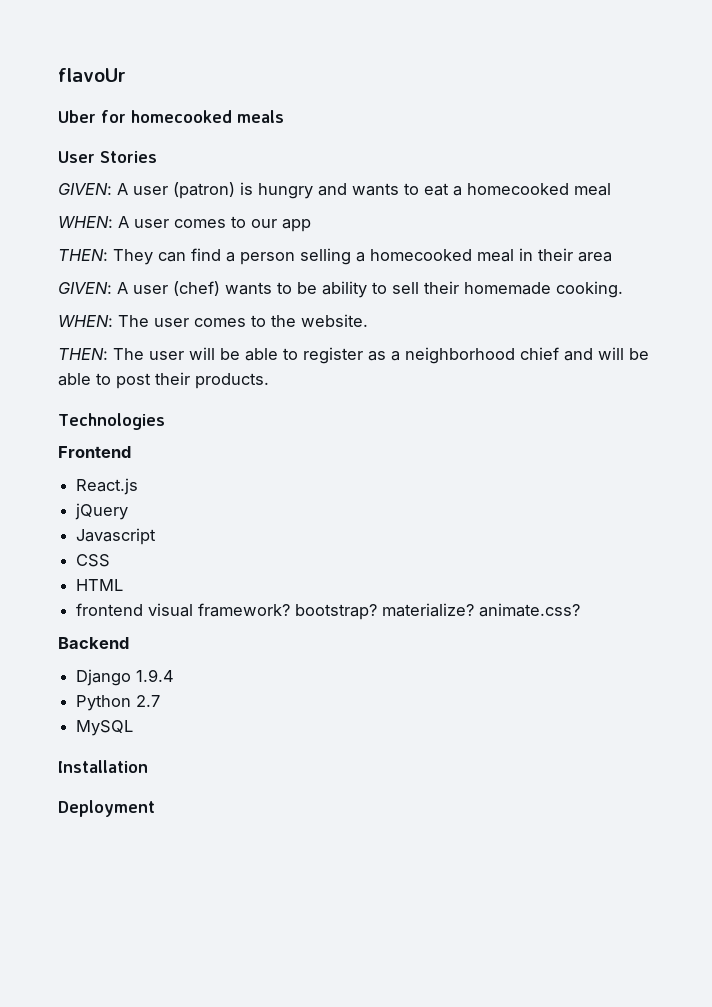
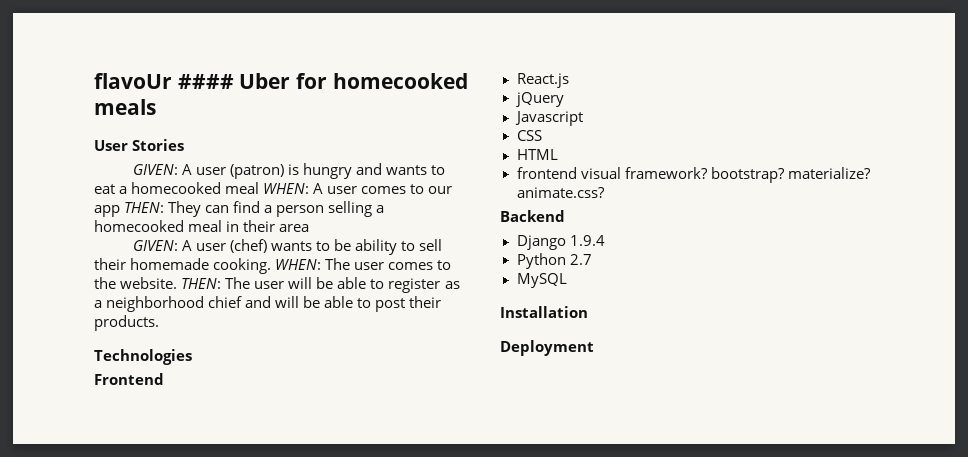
(126, 75) // -> [177,74,234,89] ####
(611, 189) // -> (260, 188) none
(311, 225) // -> (120, 211) none
(623, 289) // -> (272, 266) none
(368, 320) // -> (178, 283) none

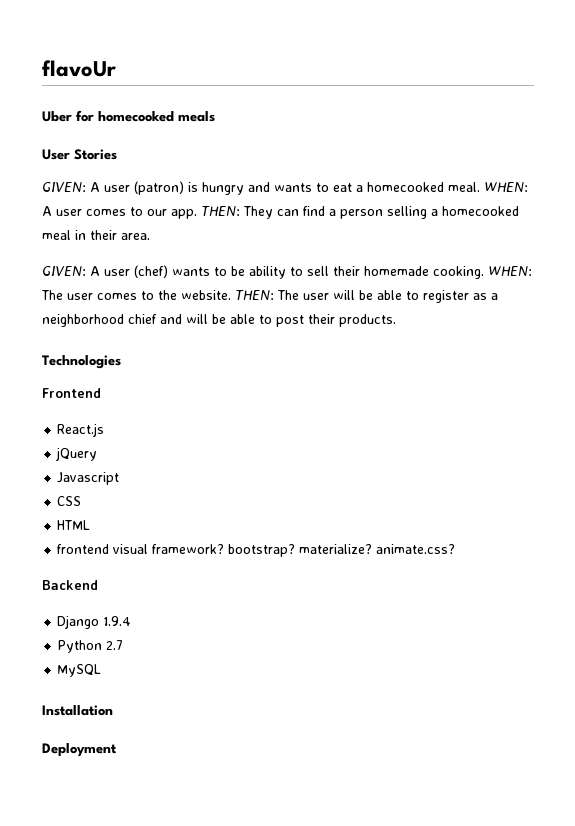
[177,74,234,89] #### -> (116, 68) //
[225,182,260,194] meal -> [448,182,480,192] meal.
[94,205,120,217] app -> [171,209,197,219] app.
[279,224,310,232] area -> [121,233,150,240] area.

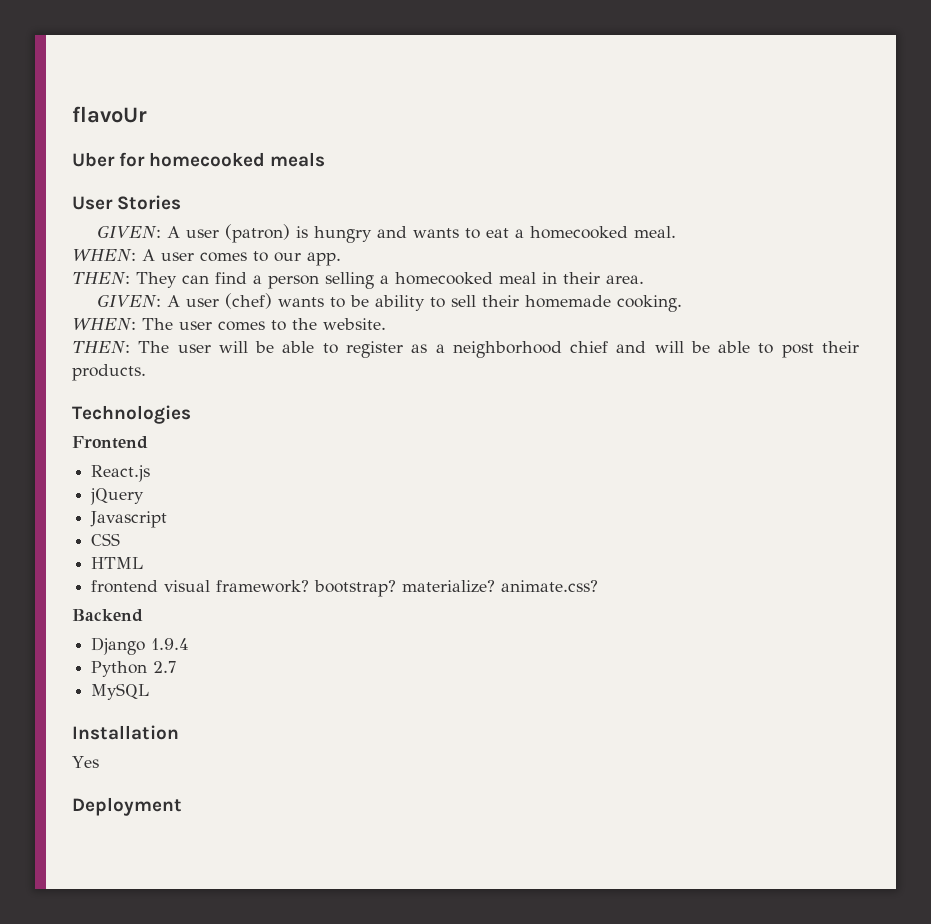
(480, 187) none -> (677, 232) //
(197, 214) none -> (341, 259) //
(484, 272) none -> (683, 303) //
(231, 295) none -> (386, 324) //
(113, 710) none -> [72,756,99,768] // Yes

